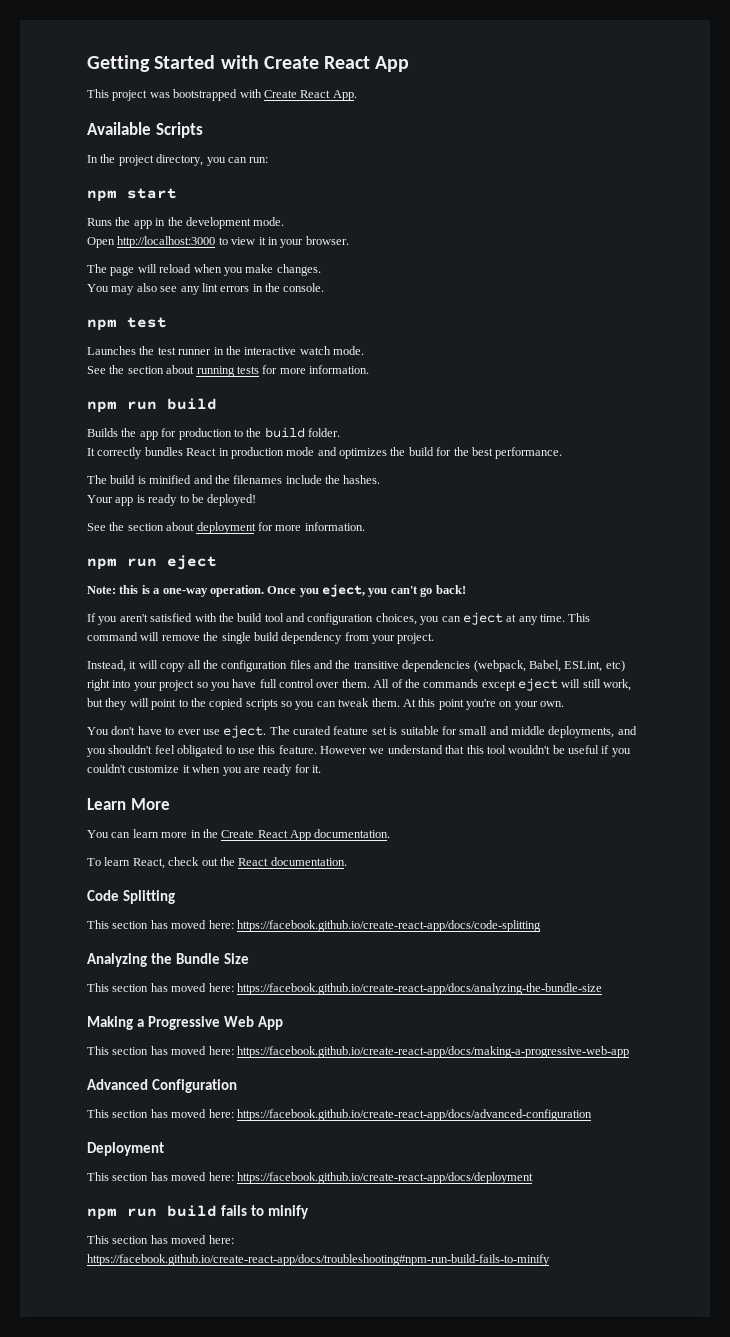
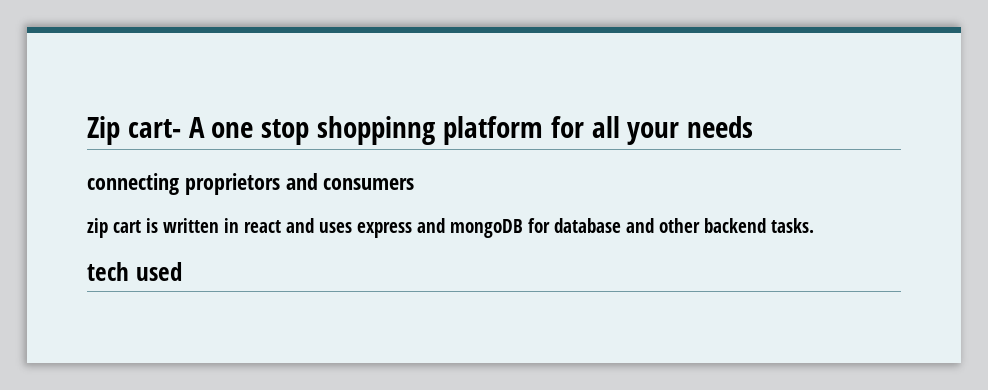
[87,55,410,72] [87,89,357,101] [87,122,203,138] [87,154,269,166] [87,188,177,202] [87,217,285,229] [87,236,349,248] [87,264,321,276] [87,283,325,295] [87,317,167,331] [87,346,364,355] [87,365,369,377] [87,398,217,413] [87,427,340,440] [87,447,563,459] [87,475,381,484] [87,494,257,506] [87,522,365,534] [87,555,217,570] [87,584,466,597] [87,612,591,625] [87,632,435,644] [87,660,625,672] [87,678,632,691] [87,698,565,710] [87,725,637,738] [87,745,631,757] [87,764,321,776] [87,798,170,810] [87,829,391,841] [87,857,347,869] [87,890,175,904] [87,920,541,932] [87,953,249,967] [87,983,602,995] [87,1016,283,1030] [87,1046,629,1058] [87,1079,237,1093] [87,1109,592,1121] [87,1142,164,1156] [87,1172,533,1184] [87,1205,309,1220] [87,1235,234,1244] [87,1254,550,1266] Getting Started with Create React App // This project was bootstrapped with Create React App. // Available Scripts // In the project directory, you can run: // npm start // Runs the app in the development mode. // Open http://localhost:3000 to view it in your browser. // The page will reload when you make changes. // You may also see any lint errors in the console. // npm test // Launches the test runner in the interactive watch mode. // See the section about running tests for more information. // npm run build // Builds the app for production to the build folder. // It correctly bundles React in production mode and optimizes the build for the best performance. // The build is minified and the filenames include the hashes. // Your app is ready to be deployed! // See the section about deployment for more information. // npm run eject // Note: this is a one-way operation. Once you eject, you can't go back! // If you aren't satisfied with the build tool and configuration choices, you can eject at any time. This command will remove the single build dependency from your project. // Instead, it will copy all the configuration files and the transitive dependencies (webpack, Babel, ESLint, etc) right into your project so you have full control over them. All of the commands except eject will still work, but they will point to the copied scripts so you can tweak them. At this point you're on your own. // You don't have to ever use eject. The curated feature set is suitable for small and middle deployments, and you shouldn't feel obligated to use this feature. However we understand that this tool wouldn't be useful if you couldn't customize it when you are ready for it. // Learn More // You can learn more in the Create React App documentation. // To learn React, check out the React documentation. // Code Splitting // This section has moved here: https://facebook.github.io/create-react-app/docs/code-splitting // Analyzing the Bundle Size // This section has moved here: https://facebook.github.io/create-react-app/docs/analyzing-the-bundle-size // Making a Progressive Web App // This section has moved here: https://facebook.github.io/create-react-app/docs/making-a-progressive-web-app // Advanced Configuration // This section has moved here: https://facebook.github.io/create-react-app/docs/advanced-configuration // Deployment // This section has moved here: https://facebook.github.io/create-react-app/docs/deployment // npm run build fails to minify // This section has moved here: https://facebook.github.io/create-react-app/docs/troubleshooting#npm-run-build-fails-to-minify -> [87,116,754,145] [87,173,415,195] [87,218,814,238] [87,262,182,281] Zip cart- A one stop shoppinng platform for all your needs // connecting proprietors and consumers // zip cart is written in react and uses express and mongoDB for database and other backend tasks. // tech used

